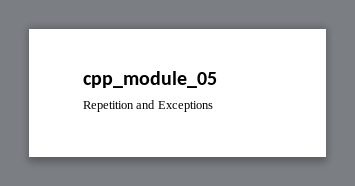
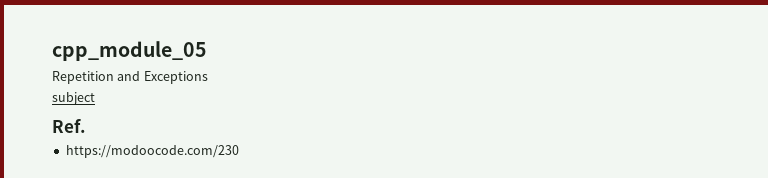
(213, 106) none -> [52,92,95,105] [52,119,86,133] [65,145,239,158] // subject // Ref. // https://modoocode.com/230

